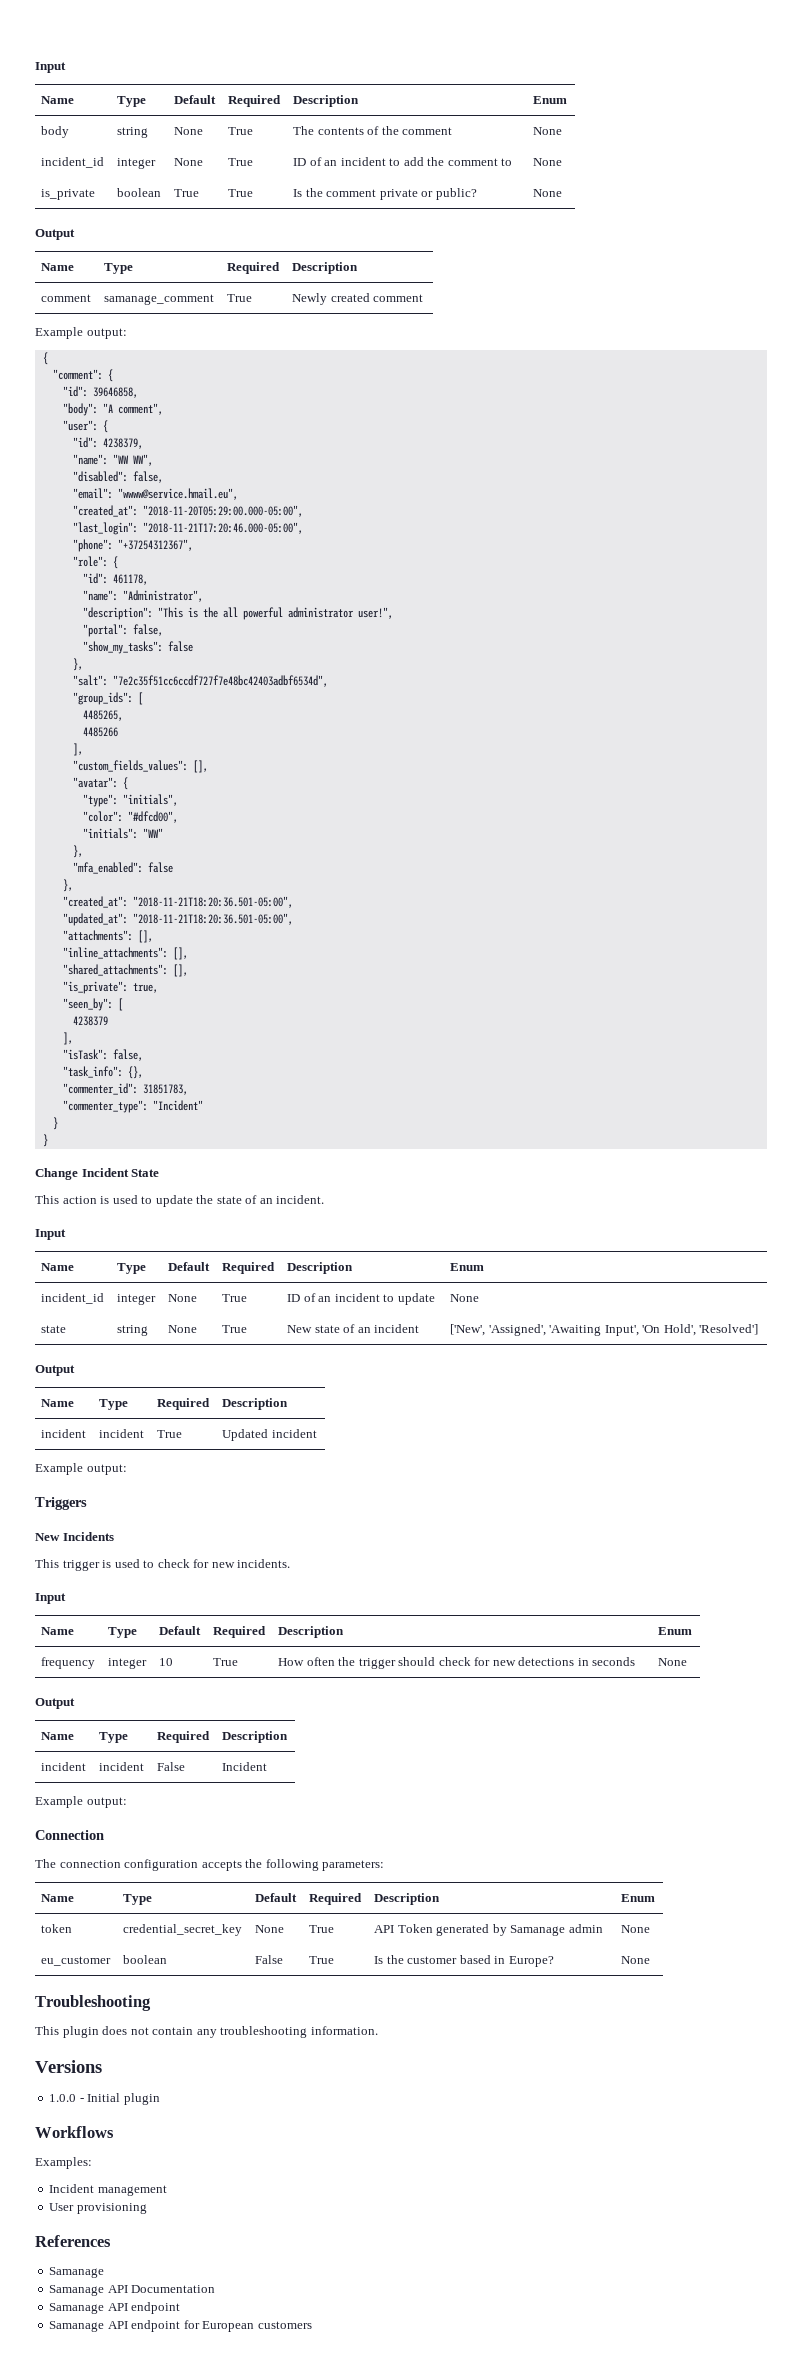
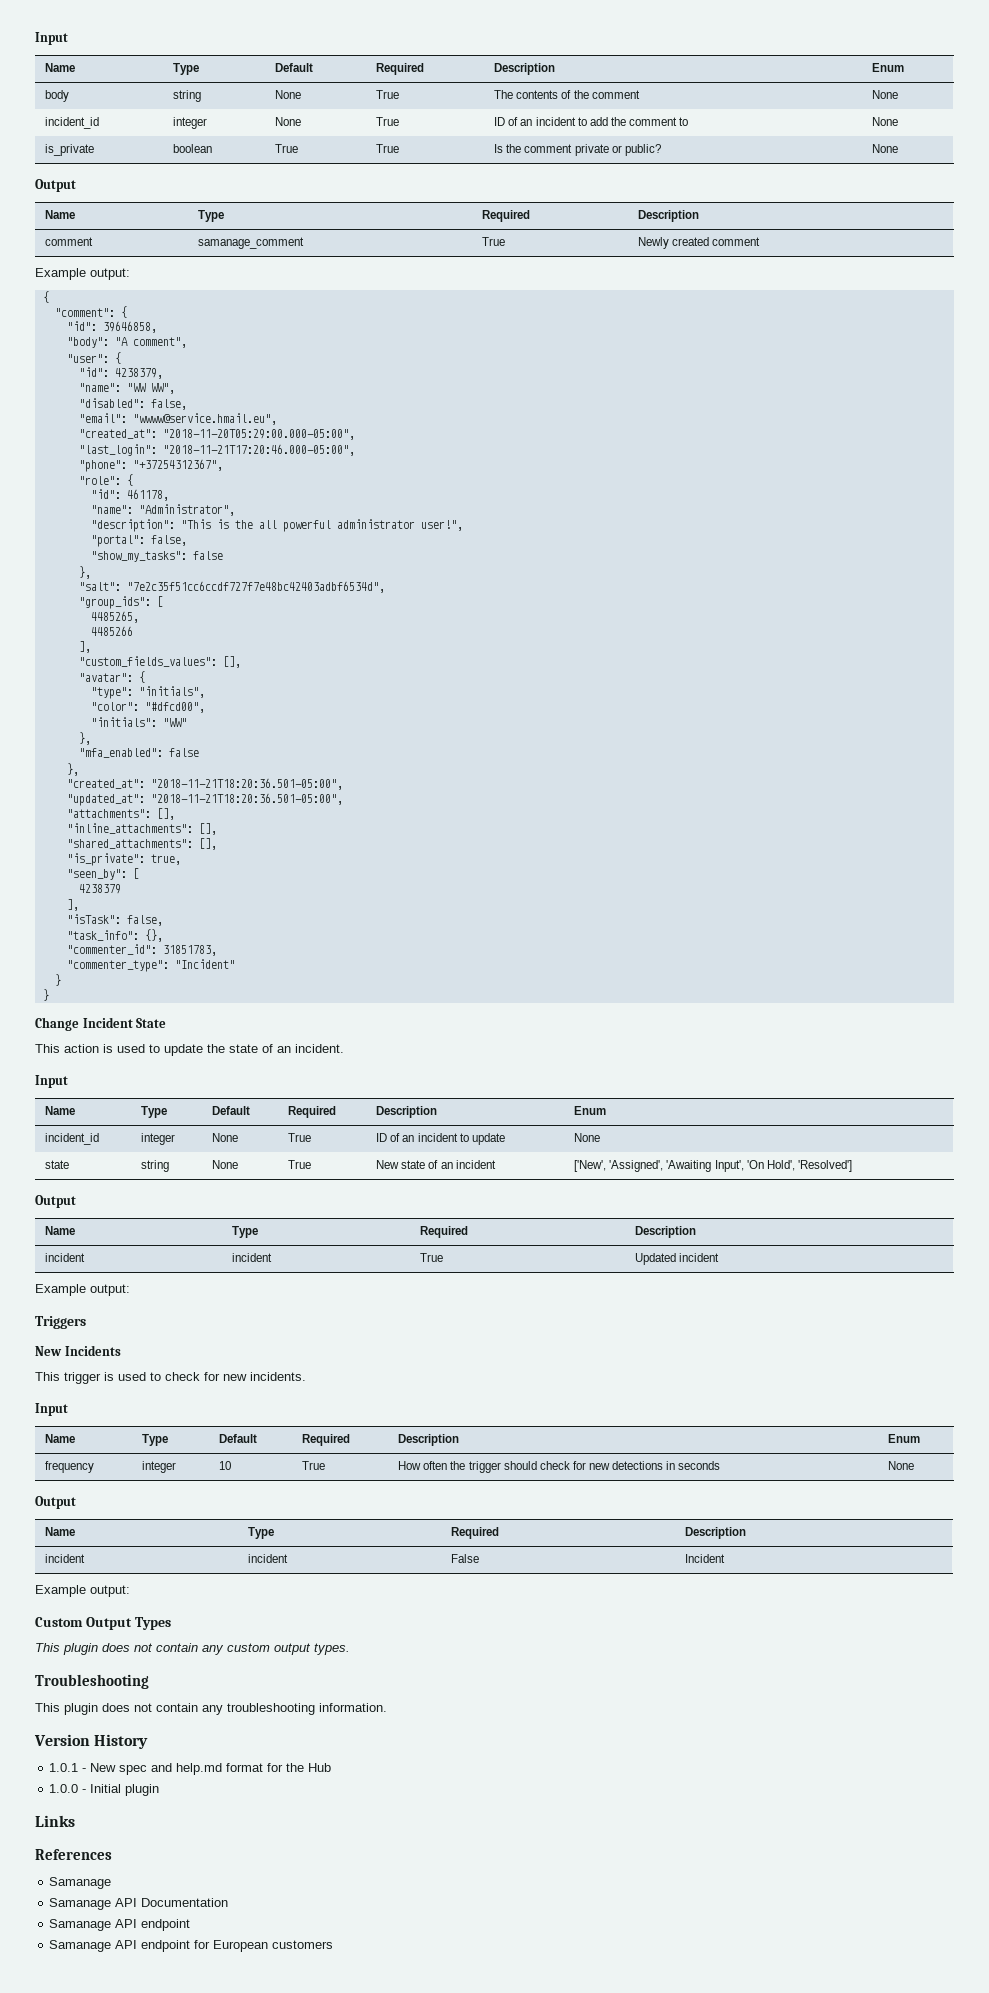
[35,1830,104,1840] [35,1859,385,1871] [41,1894,75,1902] [123,1894,153,1905] [255,1893,298,1902] [309,1893,363,1905] [374,1893,441,1905] [621,1894,656,1902] [41,1924,73,1933] [123,1924,243,1936] [255,1925,285,1933] [309,1925,335,1933] [374,1924,603,1936] [621,1925,651,1933] [41,1956,112,1966] [123,1955,168,1964] [255,1955,284,1964] [309,1956,335,1964] [374,1955,554,1967] [621,1956,651,1964] Connection // The connection configuration accepts the following parameters: // Name | Type | Default | Required | Description | Enum // token | credential_secret_key | None | True | API Token generated by Samanage admin | None // eu_customer | boolean | False | True | Is the customer based in Europe? | None -> [35,1617,171,1630] [35,1643,350,1655] Custom Output Types // This plugin does not contain any custom output types.
[35,2060,102,2073] [49,2093,160,2105] [35,2126,114,2138] [35,2157,92,2169] [49,2184,167,2196] [49,2203,147,2214] Versions // 1.0.0 - Initial plugin // Workflows // Examples: // Incident management // User provisioning -> [34,1734,149,1749] [49,1763,332,1775] [49,1784,160,1796] [35,1815,75,1827] Version History // 1.0.1 - New spec and help.md format for the Hub // 1.0.0 - Initial plugin // Links

